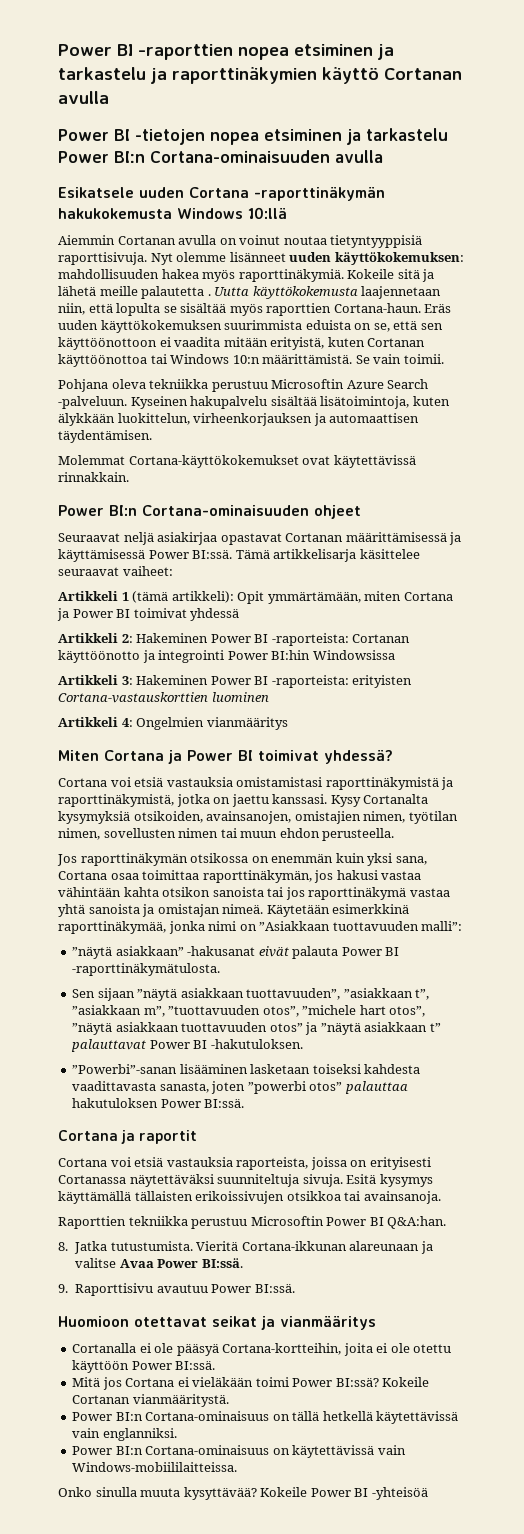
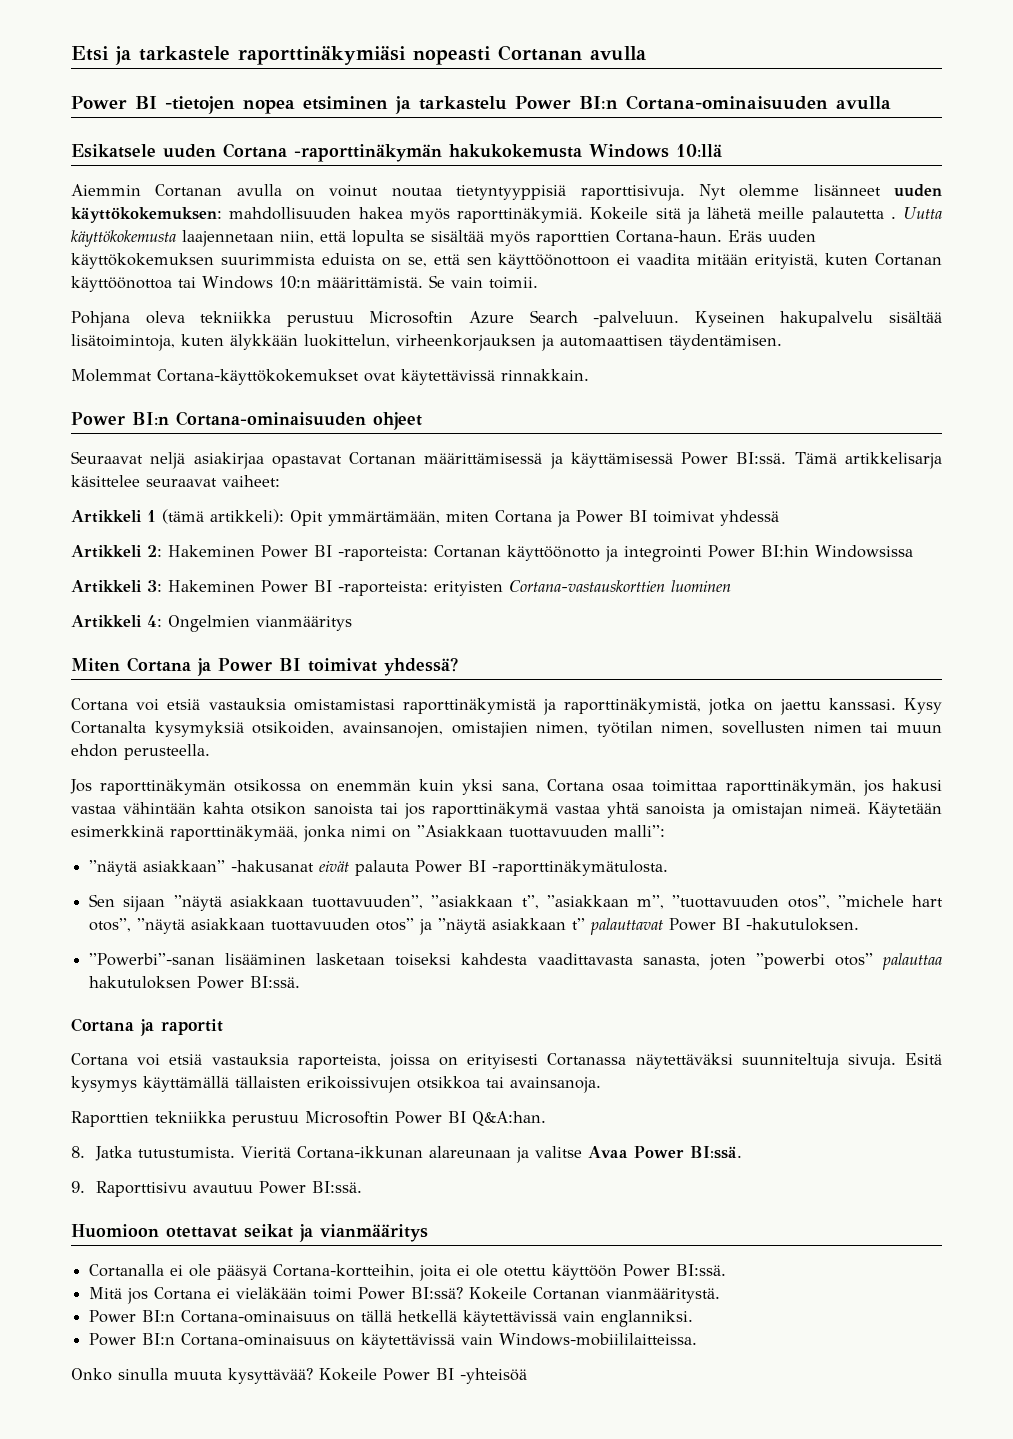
[58,44,394,60] [58,67,379,84] Power BI -raporttien nopea etsiminen ja tarkastelu ja raporttinäkymien käyttö -> [71,46,491,65] Etsi ja tarkastele raporttinäkymiäsi nopeasti

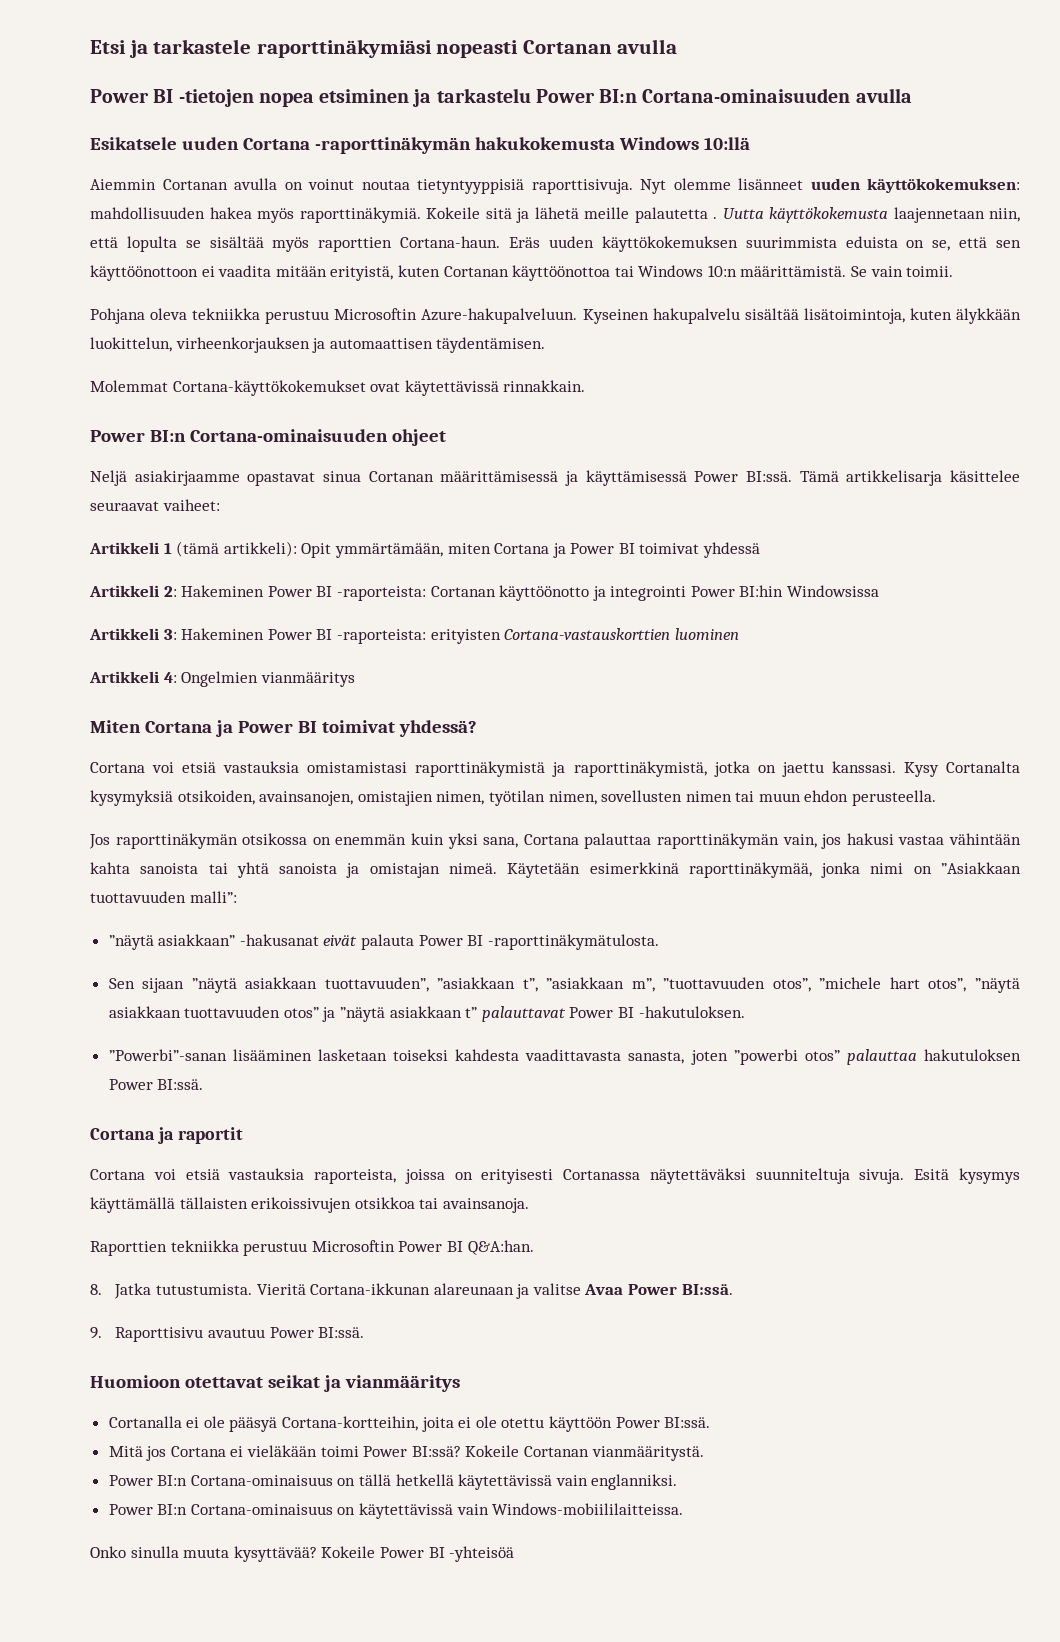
[469,310,680,327] Azure Search -palveluun. -> [421,308,578,324] Azure-hakupalveluun.
[71,451,342,469] Seuraavat neljä asiakirjaa opastavat -> [90,470,361,486] Neljä asiakirjaamme opastavat sinua
[612,779,856,795] osaa toimittaa raporttinäkymän, -> [584,833,817,849] palauttaa raporttinäkymän vain,
[251,802,307,815] otsikon -> (130, 868) none
[403,802,601,819] jos raporttinäkymä vastaa -> (228, 868) none

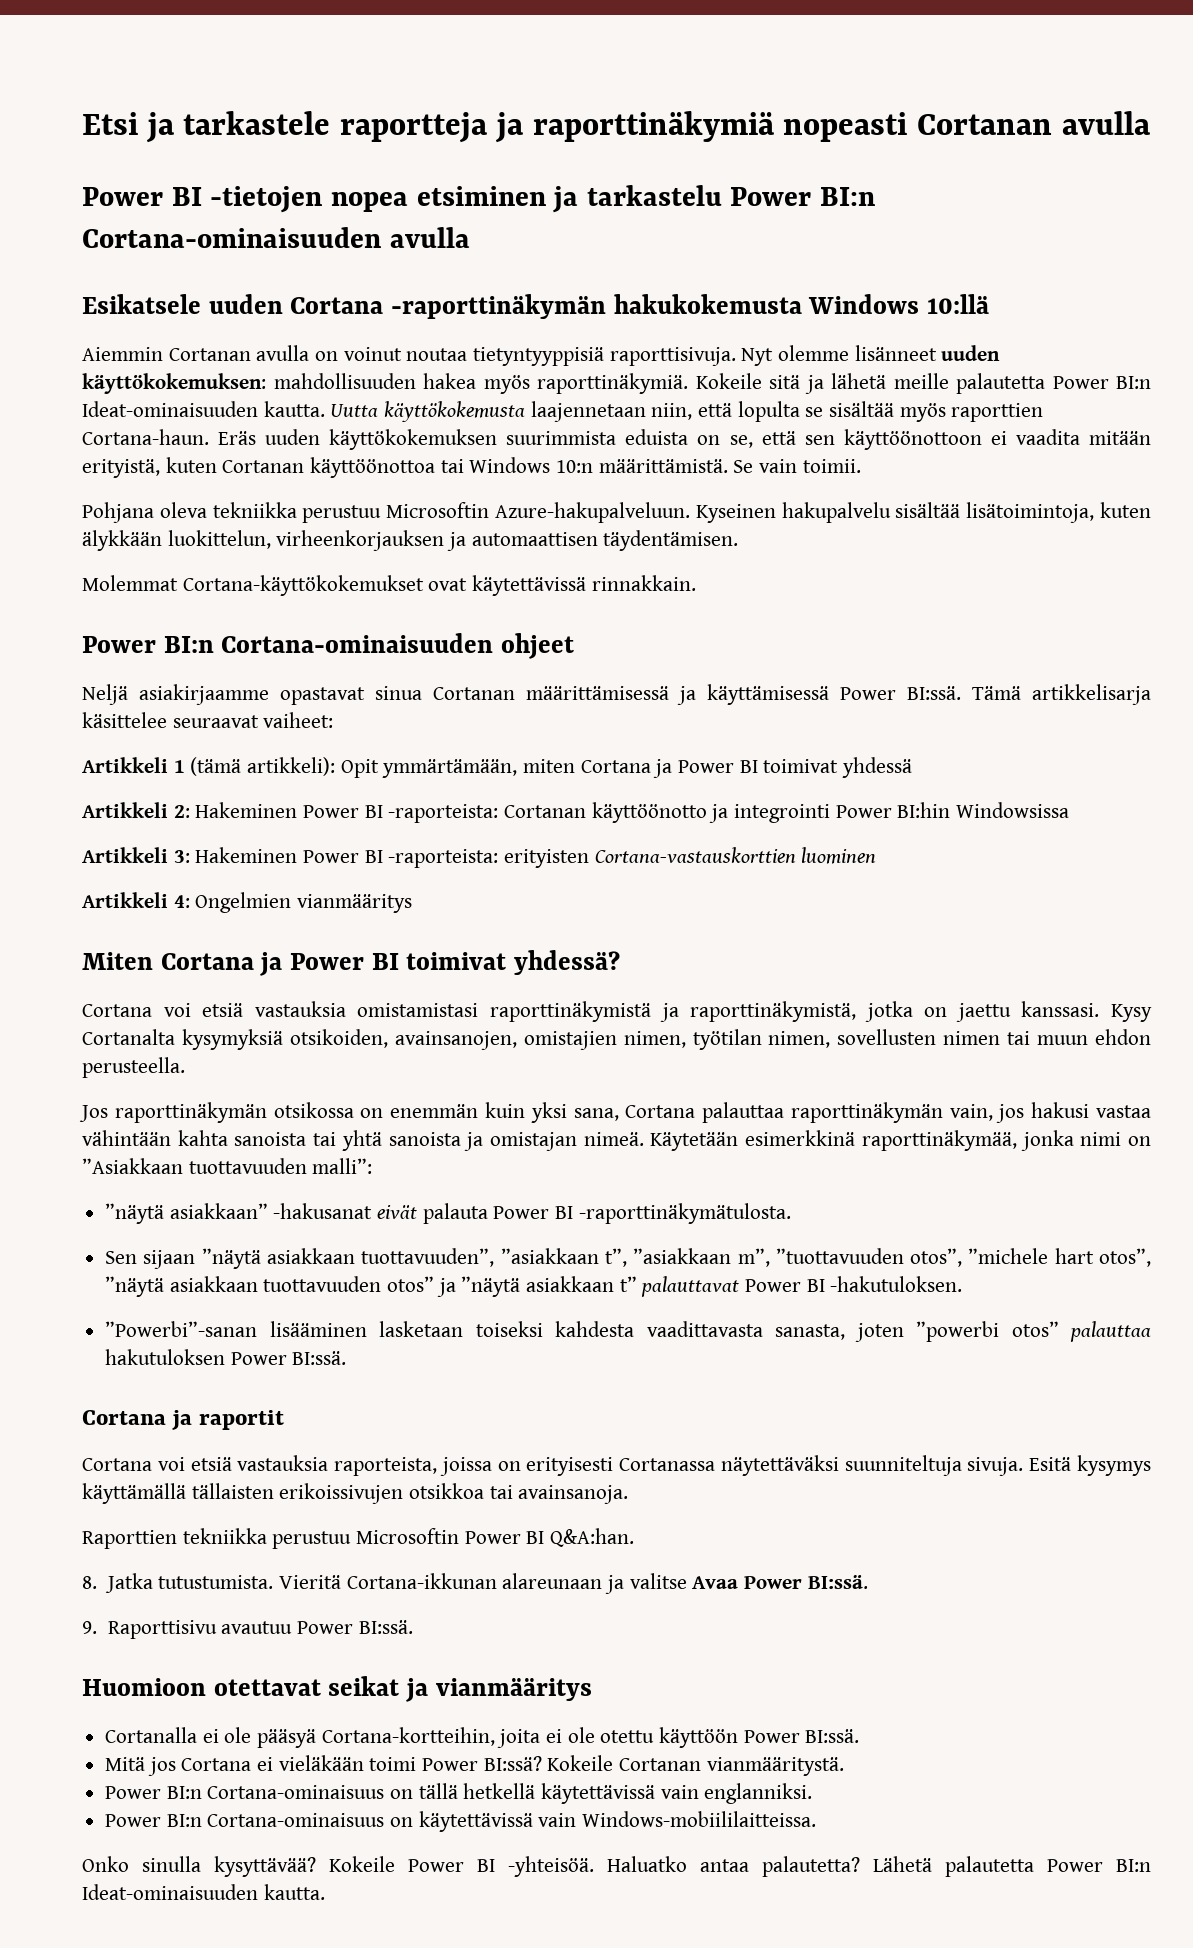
[256,39,432,58] raporttinäkymiäsi -> [340,111,774,143] raportteja ja raporttinäkymiä
[713,217,717,219] . -> [1052,376,1151,389] [82,401,325,417] Power BI:n Ideat-ominaisuuden kautta.
[183,1548,230,1558] muuta -> (201, 1864) none
[449,1546,515,1562] -yhteisöä -> [508,1856,1151,1877] [82,1884,325,1900] -yhteisöä. Haluatko antaa palautetta? Lähetä palautetta Power BI:n Ideat-ominaisuuden kautta.

